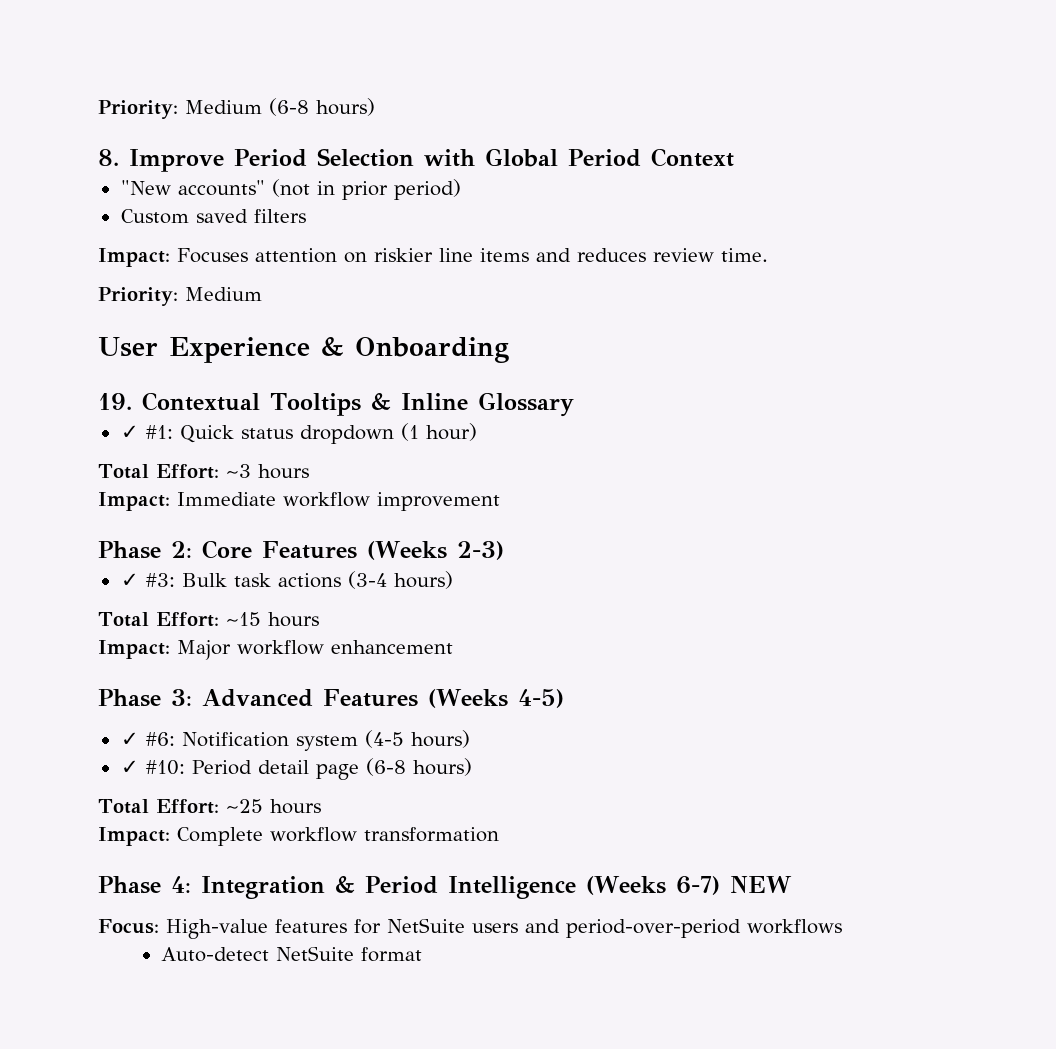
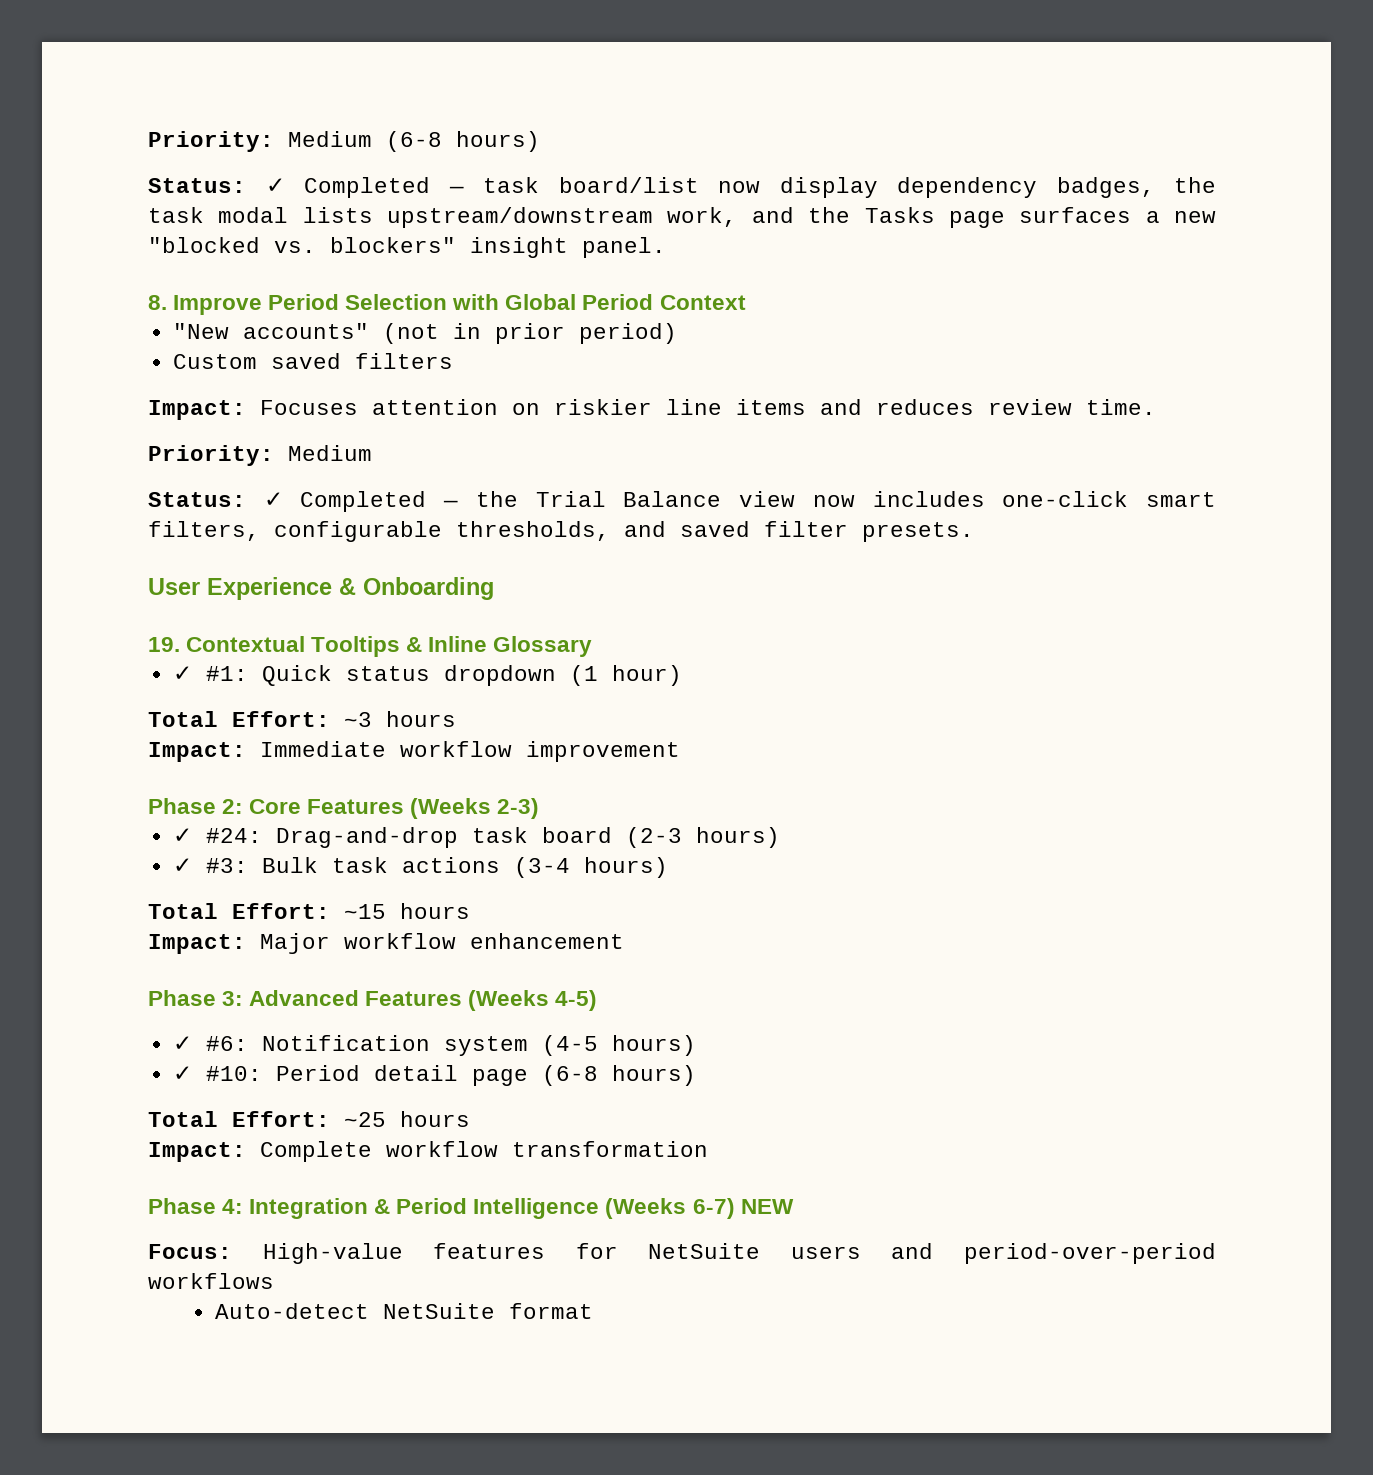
(375, 107) none -> [148,177,1216,198] [148,207,1216,228] [148,237,666,258] // Status: ✓ Completed — task board/list now display dependency badges, the task modal lists upstream/downstream work, and the Tasks page surfaces a new "blocked vs. blockers" insight panel.
(262, 294) none -> [148,491,1217,512] [148,521,974,542] // Status: ✓ Completed — the Trial Balance view now includes one-click smart filters, configurable thresholds, and saved filter presets.
(504, 550) none -> [172,827,780,848] // ✓ #24: Drag-and-drop task board (2-3 hours)

